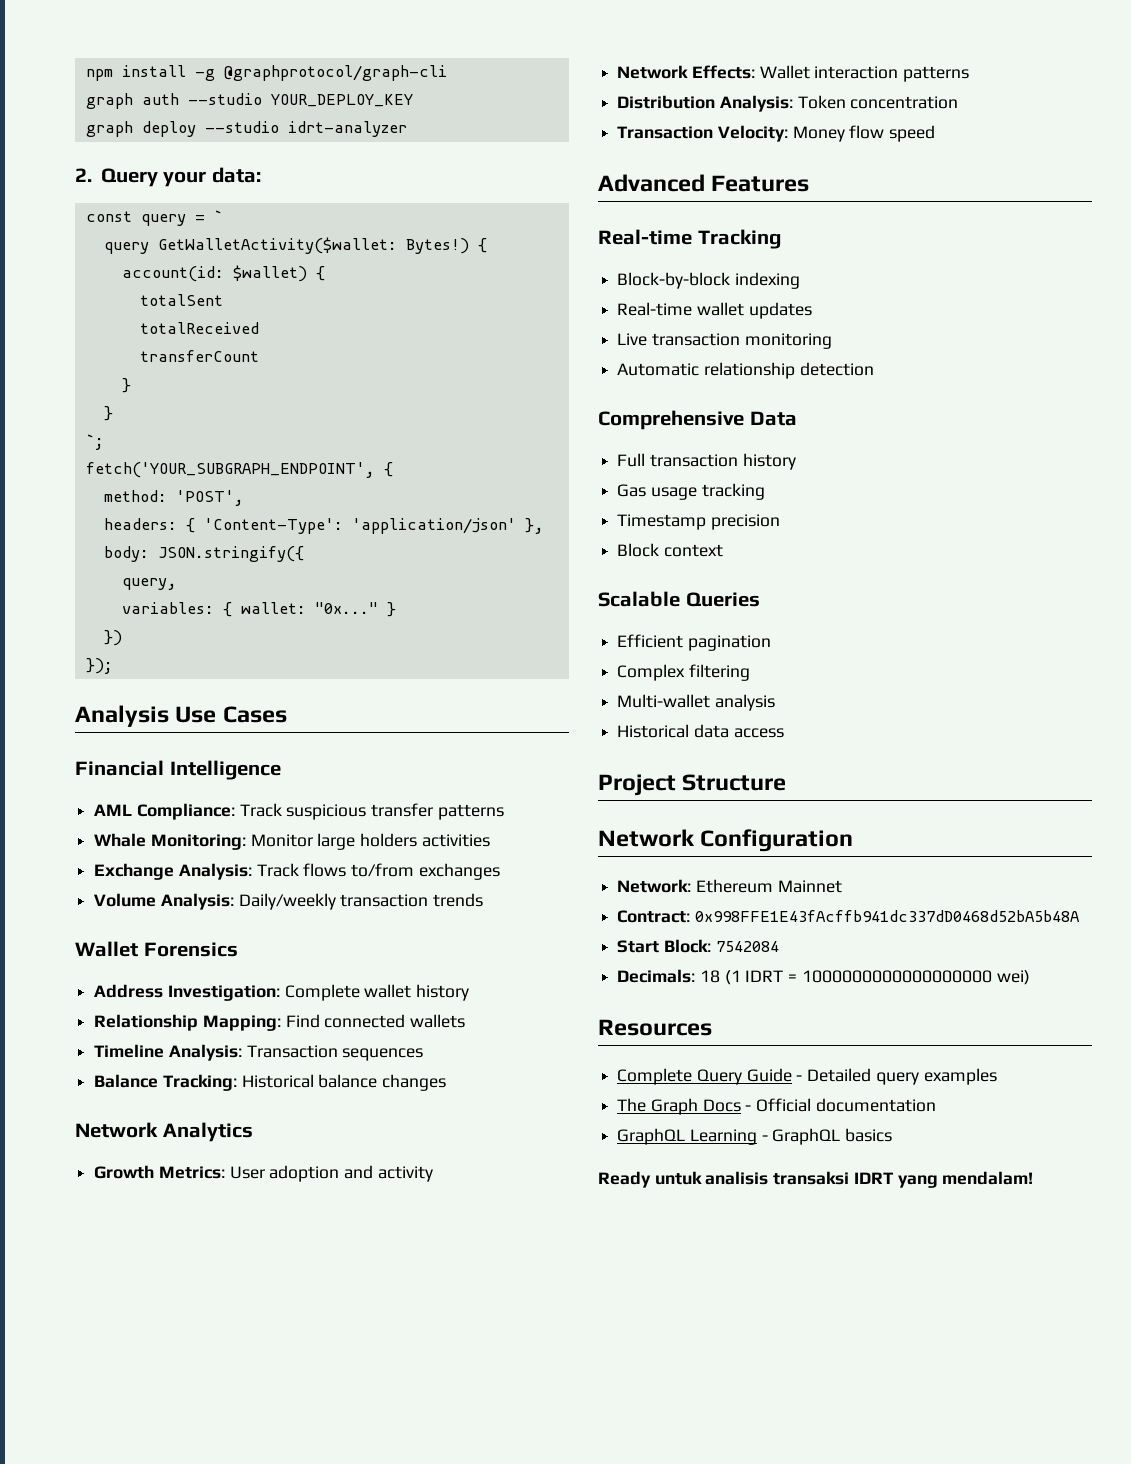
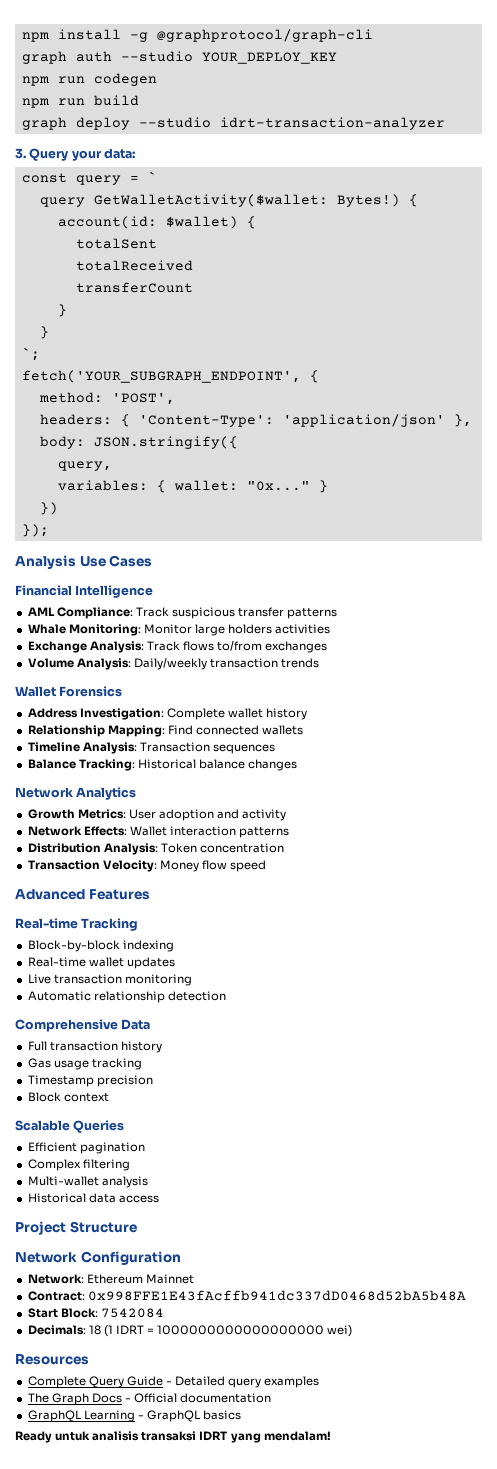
(413, 100) none -> [21,73,157,86] [21,95,139,108] // npm run codegen // npm run build
[287,121,407,137] [75,168,92,182] idrt-analyzer // 2. -> [219,117,445,130] [15,148,26,159] idrt-transaction-analyzer // 3.

